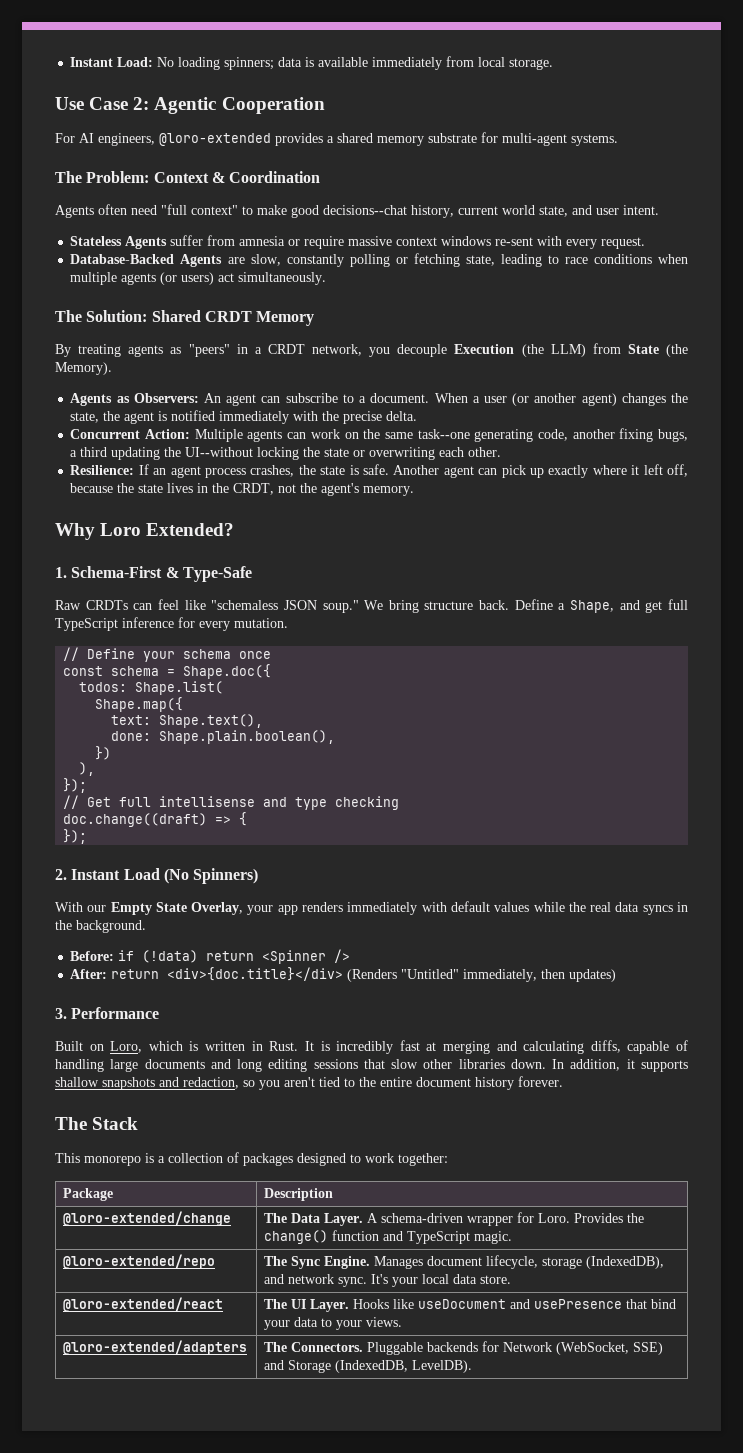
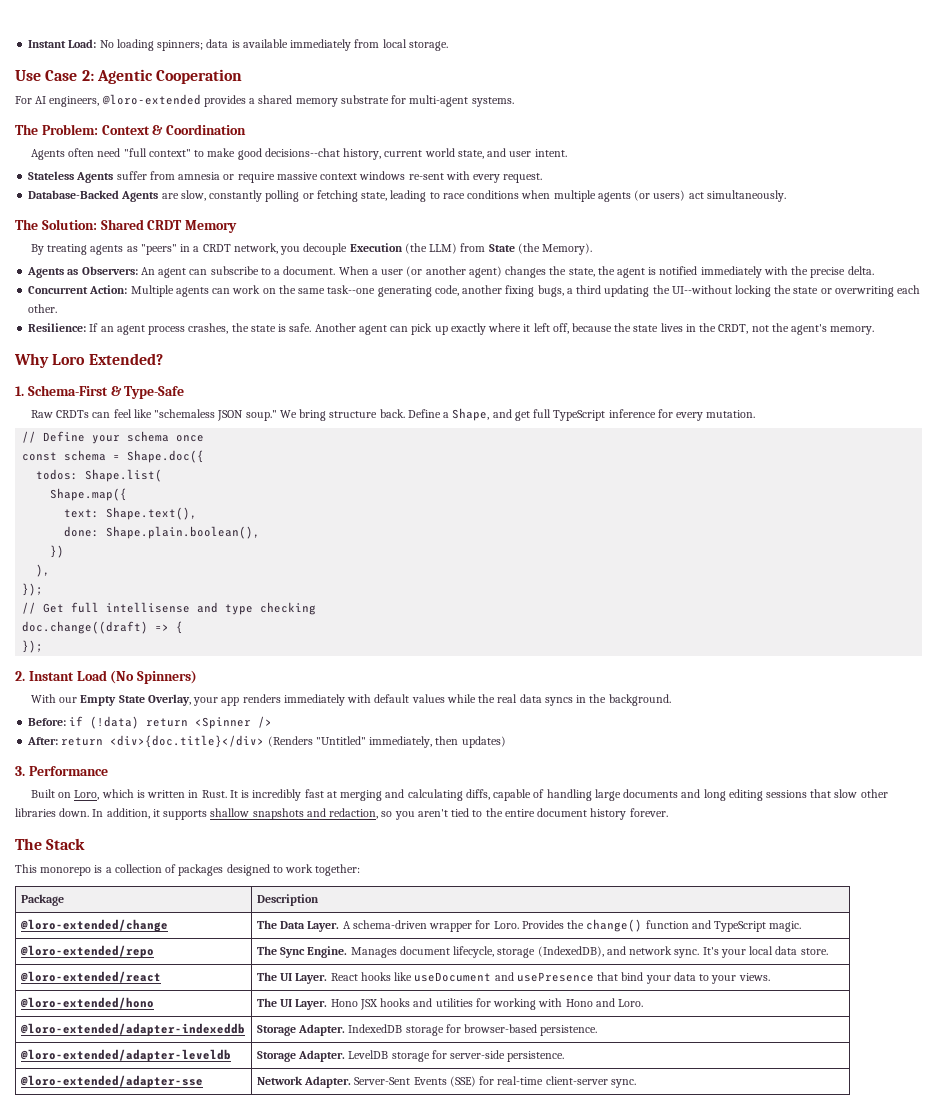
[353,1299,390,1309] Hooks -> [330,972,391,981] React hooks
[63,1340,248,1355] [264,1341,664,1355] [264,1360,473,1373] @loro-extended/adapters | The Connectors. Pluggable backends for Network (WebSocket, SSE) and Storage (IndexedDB, LevelDB). -> [20,997,154,1009] [256,998,644,1010] [20,1023,245,1036] [256,1024,598,1036] [20,1049,231,1062] [256,1050,565,1062] [20,1075,203,1088] [256,1076,636,1088] @loro-extended/hono | The UI Layer. Hono JSX hooks and utilities for working with Hono and Loro. // @loro-extended/adapter-indexeddb | Storage Adapter. IndexedDB storage for browser-based persistence. // @loro-extended/adapter-leveldb | Storage Adapter. LevelDB storage for server-side persistence. // @loro-extended/adapter-sse | Network Adapter. Server-Sent Events (SSE) for real-time client-server sync.

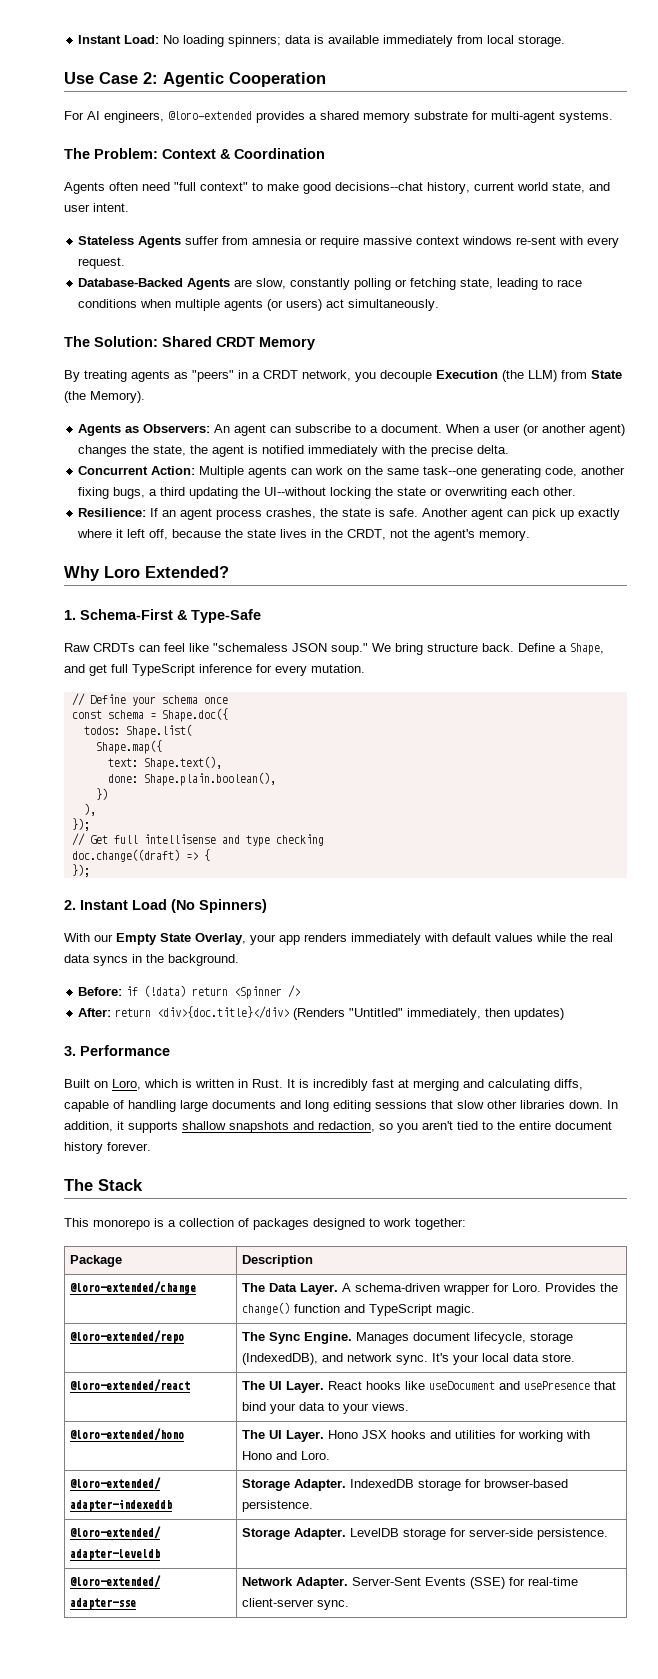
[20,1023,245,1036] @loro-extended/adapter-indexeddb -> [70,1477,162,1490] [70,1499,173,1512] @loro-extended/ adapter-indexeddb
[20,1049,231,1062] @loro-extended/adapter-leveldb -> [70,1526,162,1539] [70,1549,161,1561] @loro-extended/ adapter-leveldb
[20,1075,203,1088] @loro-extended/adapter-sse -> [70,1575,162,1588] [70,1598,137,1610] @loro-extended/ adapter-sse

